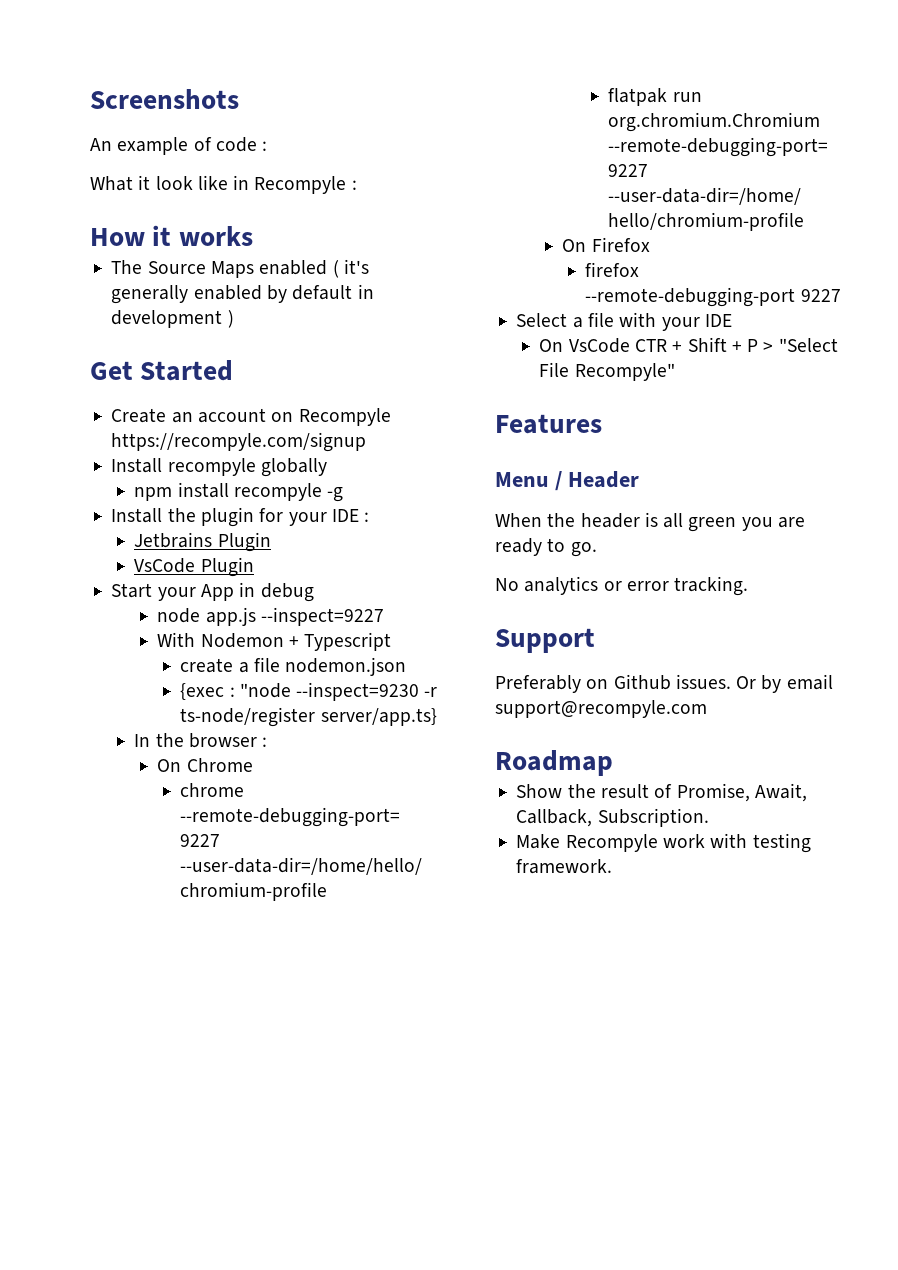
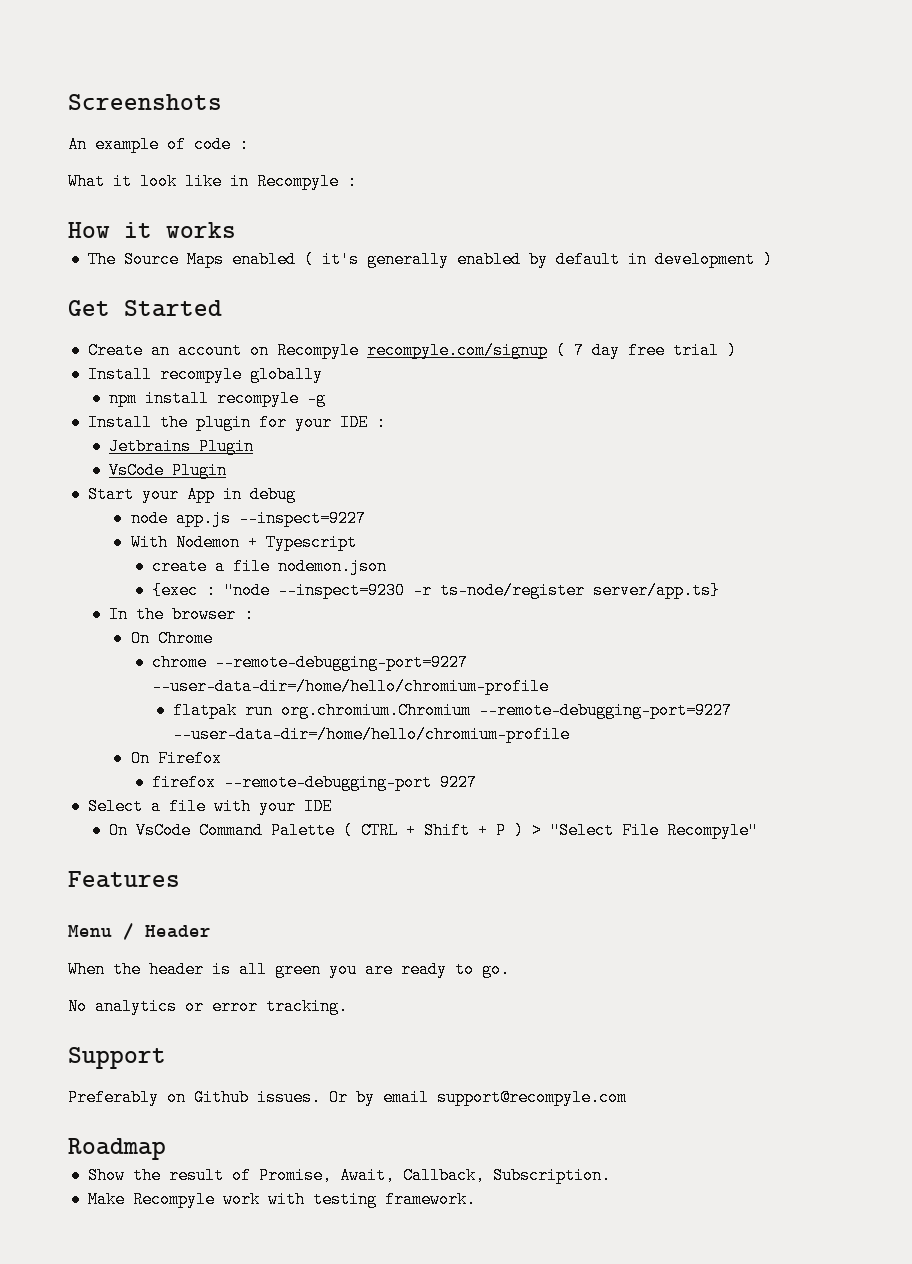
[111,432,367,452] https://recompyle.com/signup -> [366,342,737,359] recompyle.com/signup ( 7 day free trial )
[634,339,667,352] CTR -> [199,822,399,839] Command Palette ( CTRL
(759, 345) none -> [514,822,525,839] )

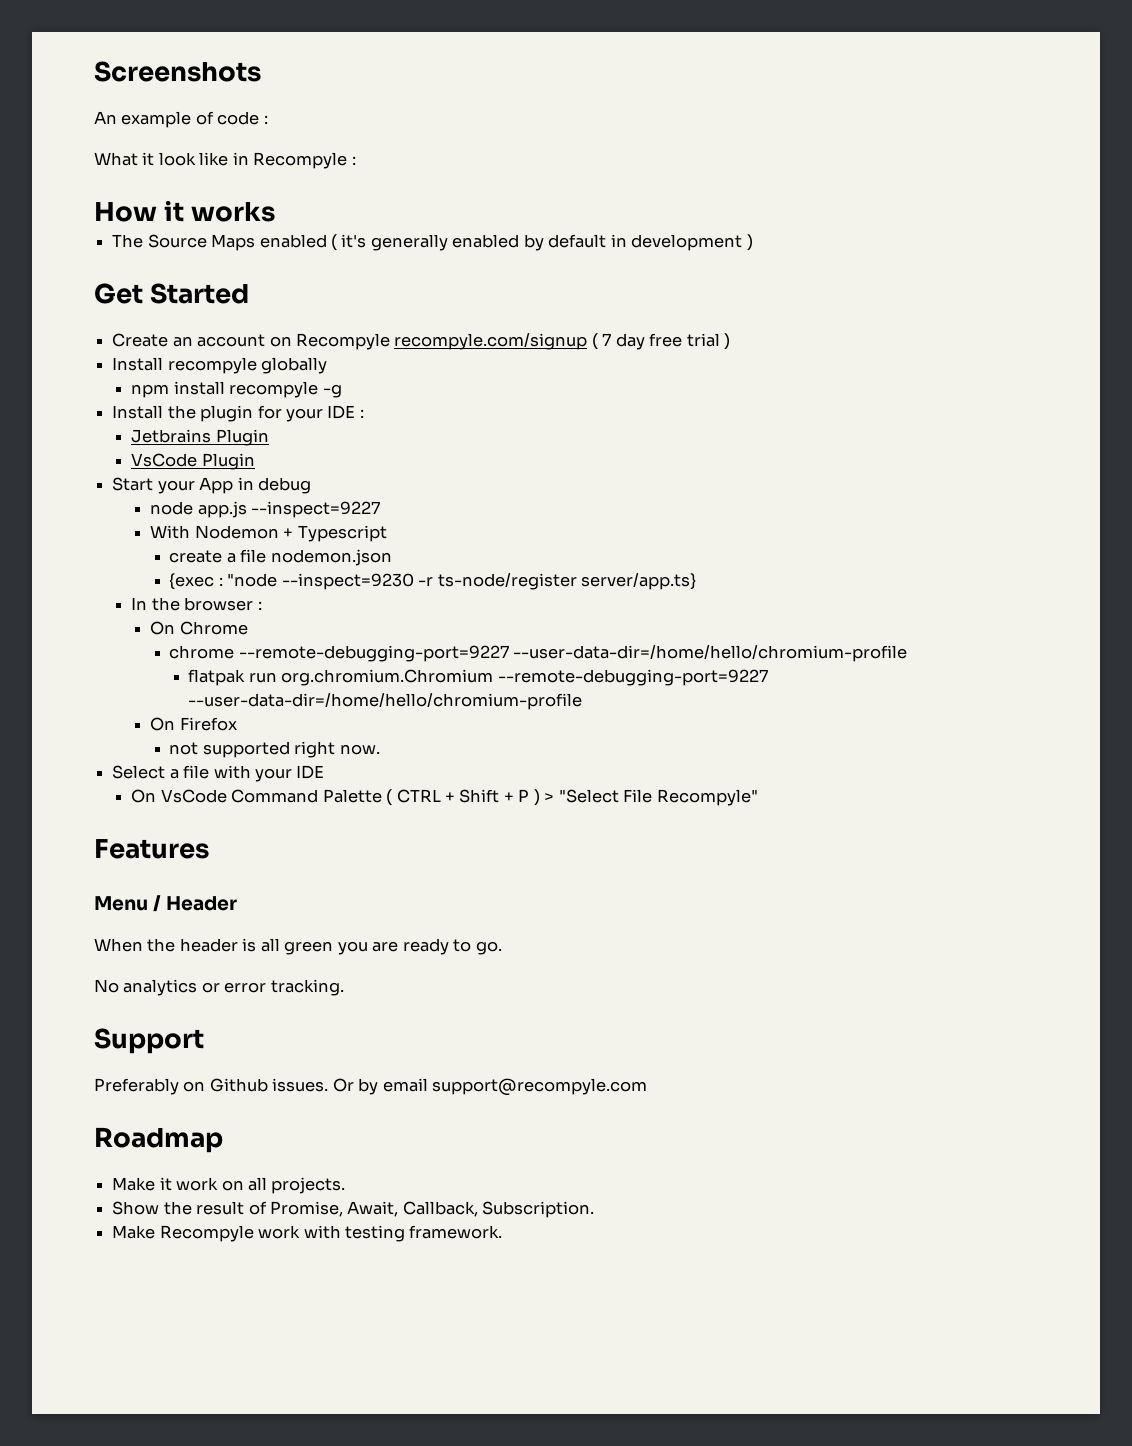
[152,774,478,791] firefox --remote-debugging-port 9227 -> [169,741,380,758] not supported right now.
(166, 1149) none -> [112,1177,346,1194] // Make it work on all projects.

